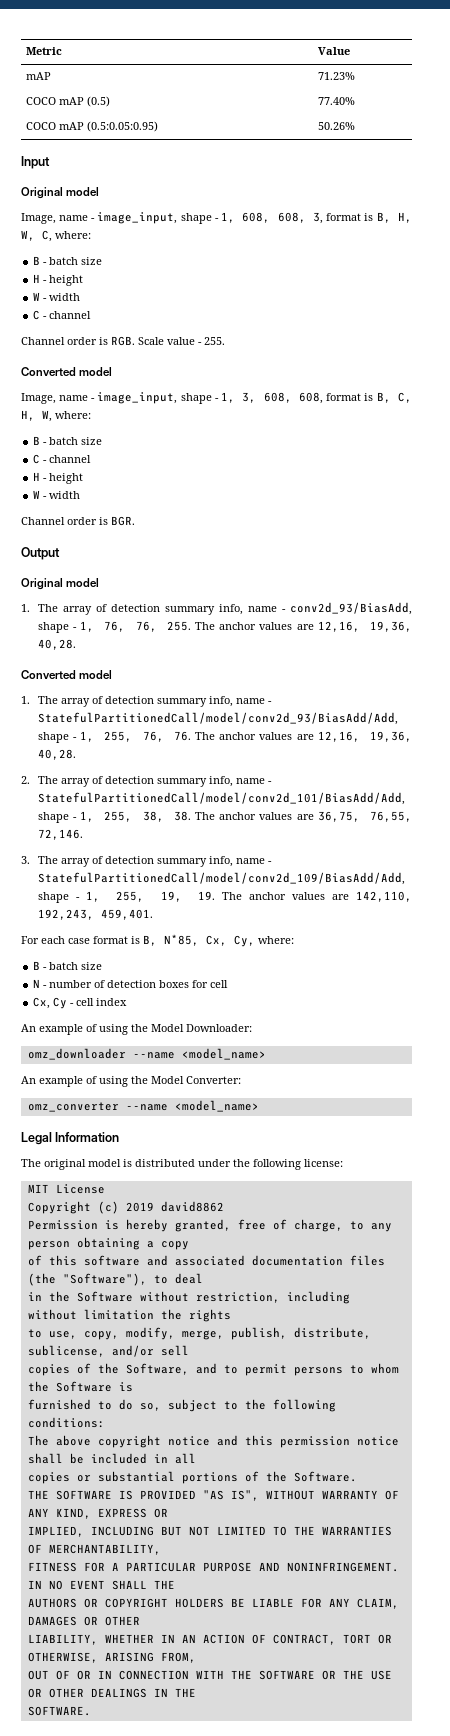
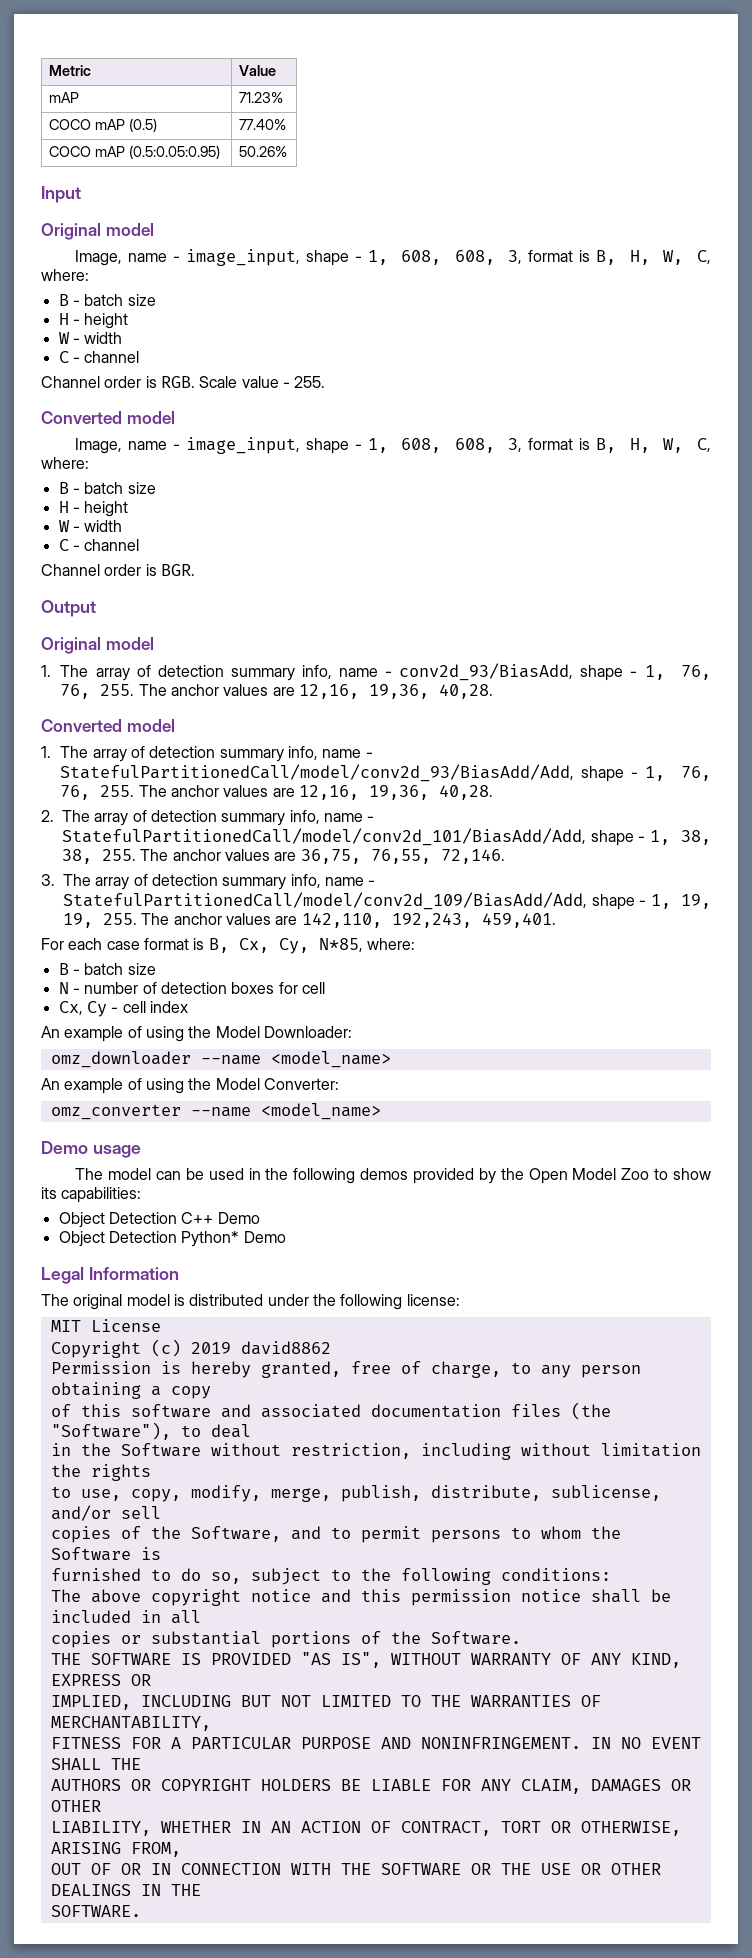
[242,392,412,404] [21,410,91,422] [33,436,103,445] [33,454,92,464] [33,472,84,484] [33,490,81,499] 3, 608, 608, format is B, C, H, W, where: // B - batch size // C - channel // H - height // W - width -> [401,438,711,453] [41,457,89,469] [58,482,156,494] [58,501,129,517] [58,520,123,532] [58,539,140,551] 608, 608, 3, format is B, H, W, C, where: // B - batch size // H - height // W - width // C - channel
[104,731,191,742] 255, 76, 76. -> [681,766,712,781] [60,785,135,800] 76, 76, 255.
[104,811,191,822] 255, 38, 38. -> [681,830,712,845] [62,849,136,864] 38, 38, 255.
[116,891,215,902] 255, 19, 19. -> [681,894,711,909] [63,913,137,928] 19, 19, 255.
[164,934,199,946] N*85, -> (229, 945) none
(255, 941) none -> [318,938,363,952] N*85,
(259, 1106) none -> [41,1141,141,1158] [75,1168,711,1184] [41,1187,142,1203] [58,1212,260,1228] [58,1231,286,1247] // Demo usage // The model can be used in the following demos provided by the Open Model Zoo to show its capabilities: // Object Detection C++ Demo // Object Detection Python* Demo

